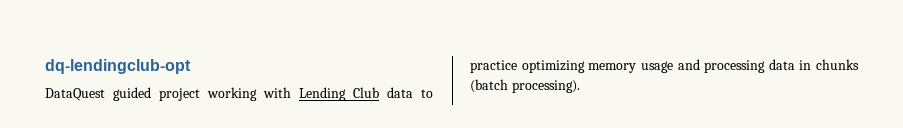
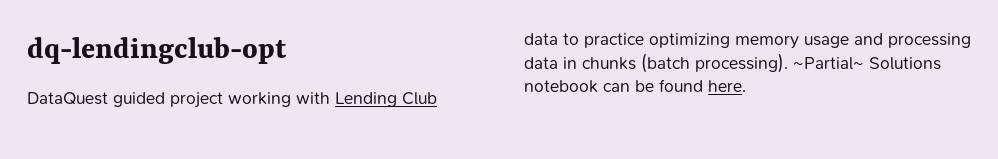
(580, 86) none -> [793,57,941,70] [524,79,746,93] ~Partial~ Solutions notebook can be found here.

